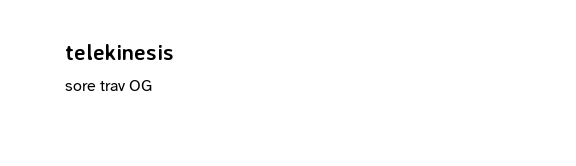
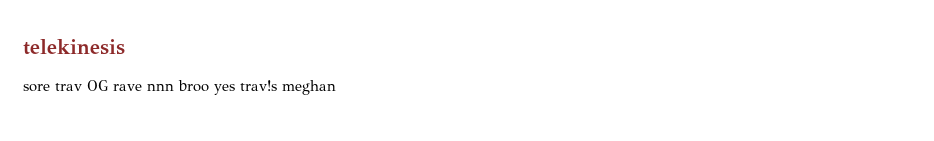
(153, 85) none -> [113,80,336,95] rave nnn broo yes trav!s meghan

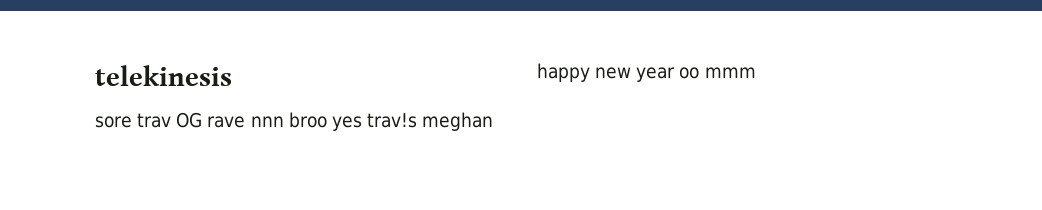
(336, 87) none -> [537,63,756,82] happy new year oo mmm

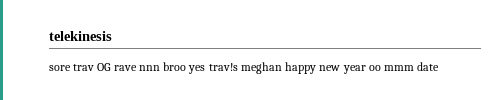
(756, 72) none -> [417,62,440,71] date

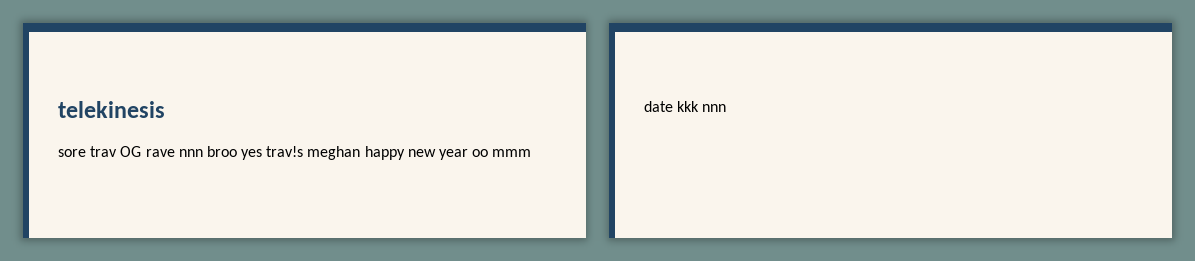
(440, 66) none -> [677,101,727,112] kkk nnn

